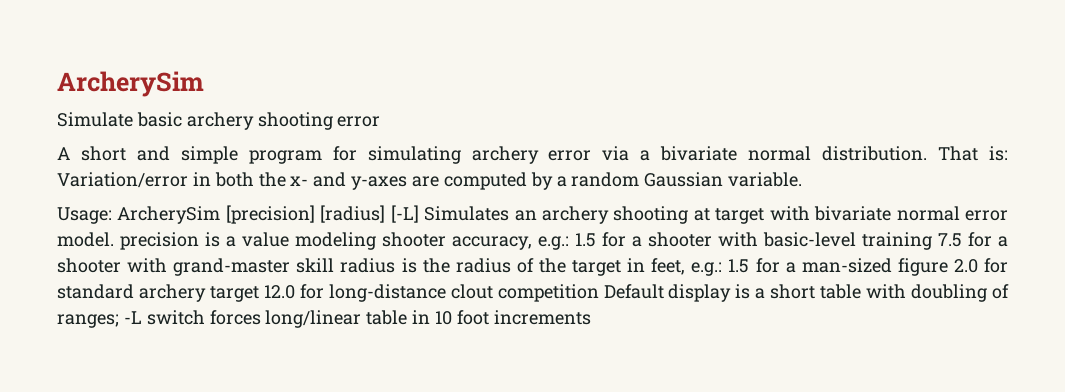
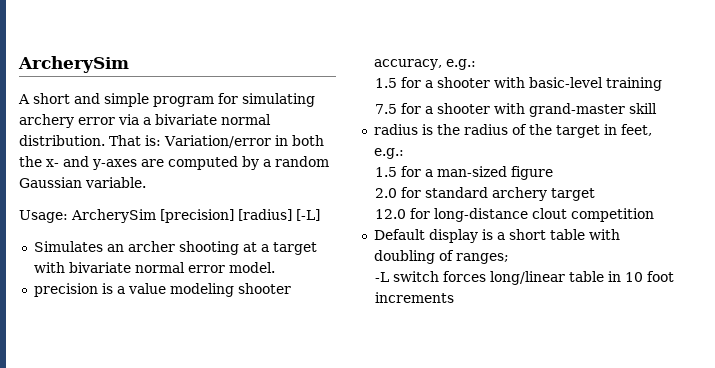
[57,71,204,97] [57,112,381,130] ArcherySim // Simulate basic archery shooting error -> [18,56,129,73] ArcherySim
(419, 214) none -> (320, 215) //
[542,206,610,224] archery -> [127,241,175,252] archer
(710, 214) none -> [260,244,269,252] a
(114, 239) none -> (275, 267) //
(569, 243) none -> (476, 64) //
(932, 241) none -> (662, 84) //
(335, 265) none -> (657, 108) //
(723, 269) none -> (404, 153) //
(948, 267) none -> (553, 173) //
(259, 294) none -> (595, 194) //
(599, 293) none -> (654, 215) //
(119, 321) none -> (509, 258) //

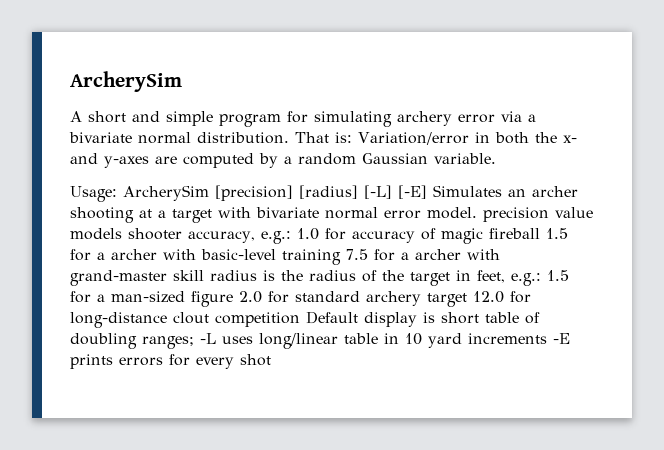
(320, 215) // -> [398,185,427,199] [-E]
[33,283,291,297] [373,59,476,70] [374,77,490,88] // precision is a value modeling shooter accuracy, e.g.: // 1.5 for a shooter -> [483,207,593,222] [70,228,568,244] [70,249,157,261] precision value models shooter accuracy, e.g.: 1.0 for accuracy of magic fireball 1.5 for a archer
(662, 84) // -> (341, 257) none
[436,103,490,114] shooter -> [415,249,461,260] archer
(657, 108) // -> (204, 275) none
(404, 153) // -> (541, 279) none
(553, 173) // -> (233, 299) none
(595, 194) // -> (467, 300) none
(654, 215) // -> (300, 319) none
[496,232,505,240] a -> (435, 317) none
[588,229,620,240] [373,250,509,264] [374,271,674,285] [374,292,454,303] with doubling of ranges; // -L switch forces long/linear table in 10 foot increments -> [525,312,540,324] [70,333,570,349] [70,354,271,369] of doubling ranges; -L uses long/linear table in 10 yard increments -E prints errors for every shot

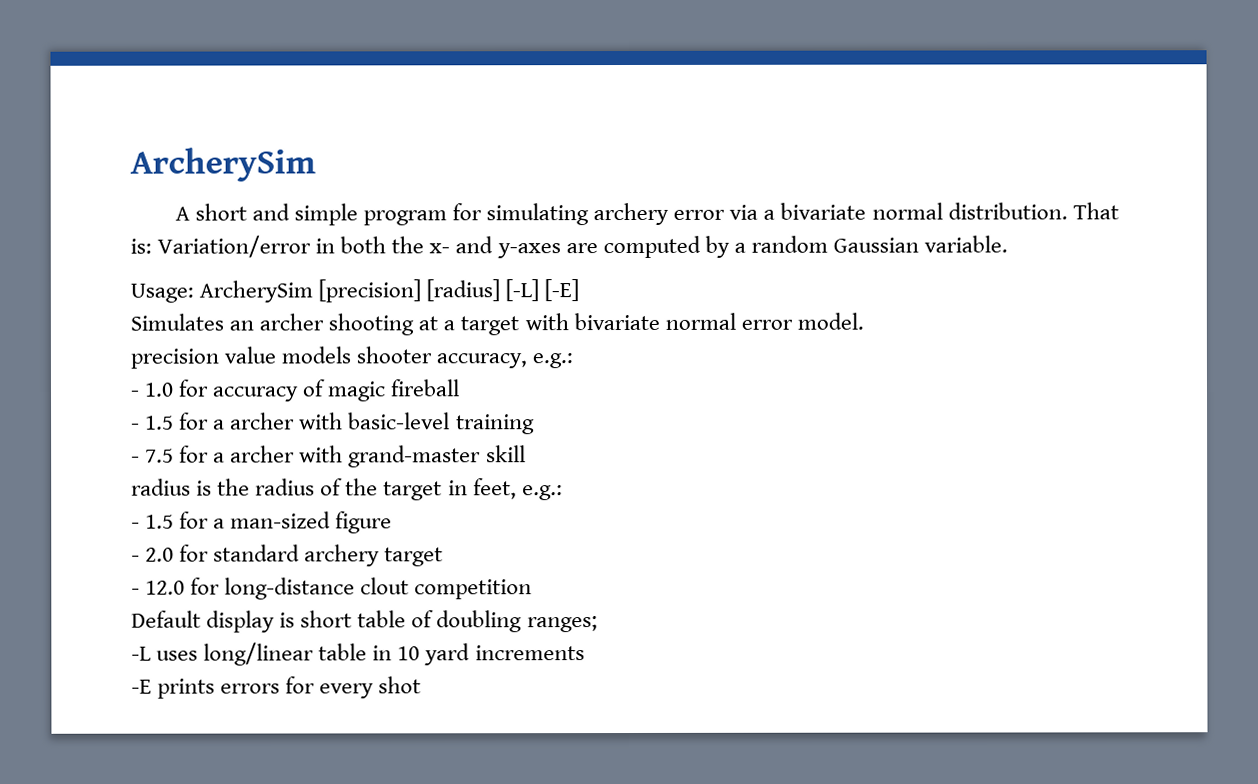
(427, 192) none -> (580, 290) //
(477, 213) none -> (864, 321) //
(291, 237) none -> [130,390,140,397] // -
(540, 233) none -> [131,423,140,430] // -
(341, 257) none -> [131,456,140,463] // -
(204, 275) none -> (526, 454) //
(541, 279) none -> [131,522,140,529] // -
(233, 299) none -> [131,555,140,562] // -
(467, 300) none -> [131,588,140,595] // -
(300, 319) none -> (533, 589) //
(194, 342) none -> (598, 624) //
(547, 338) none -> (585, 653) //

